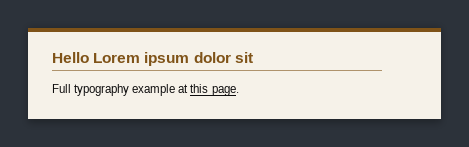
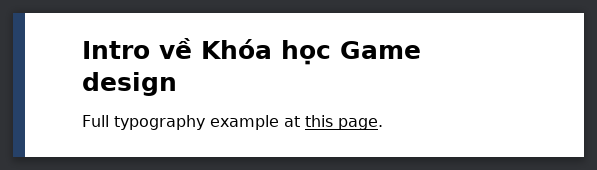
[52,52,253,66] Hello Lorem ipsum dolor sit -> [82,38,421,65] [82,72,177,96] Intro về Khóa học Game design

